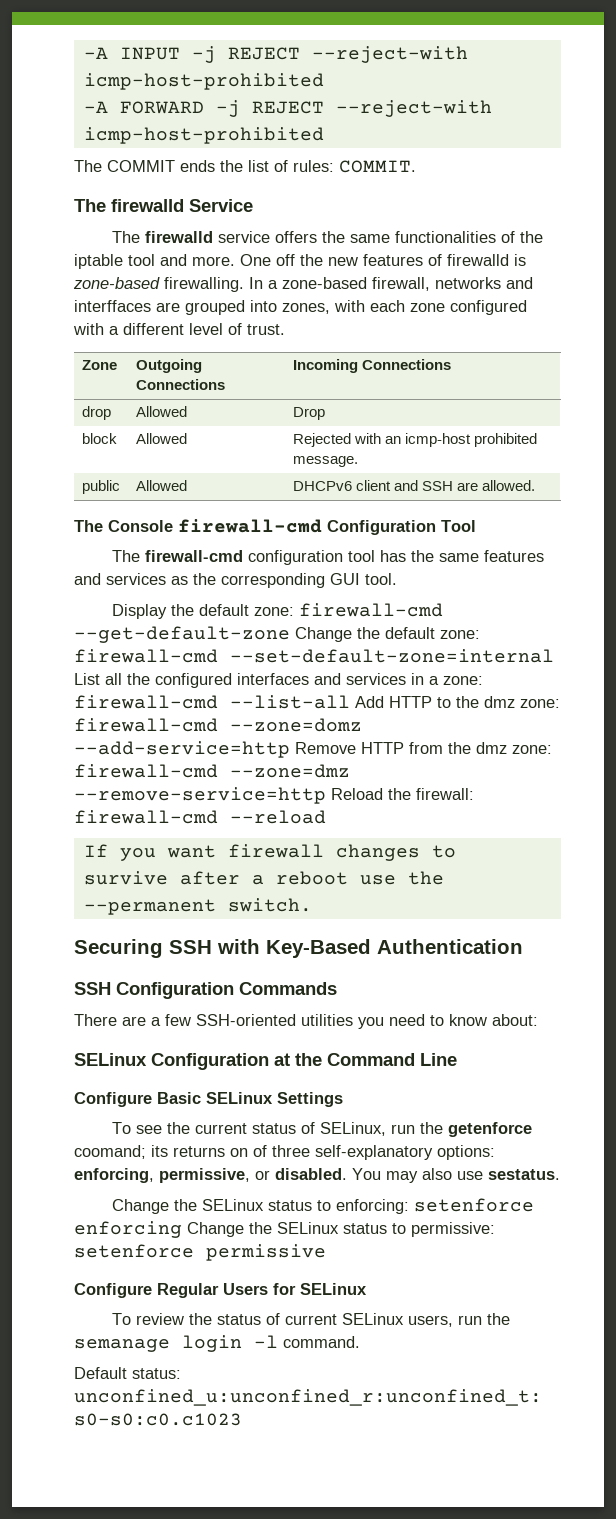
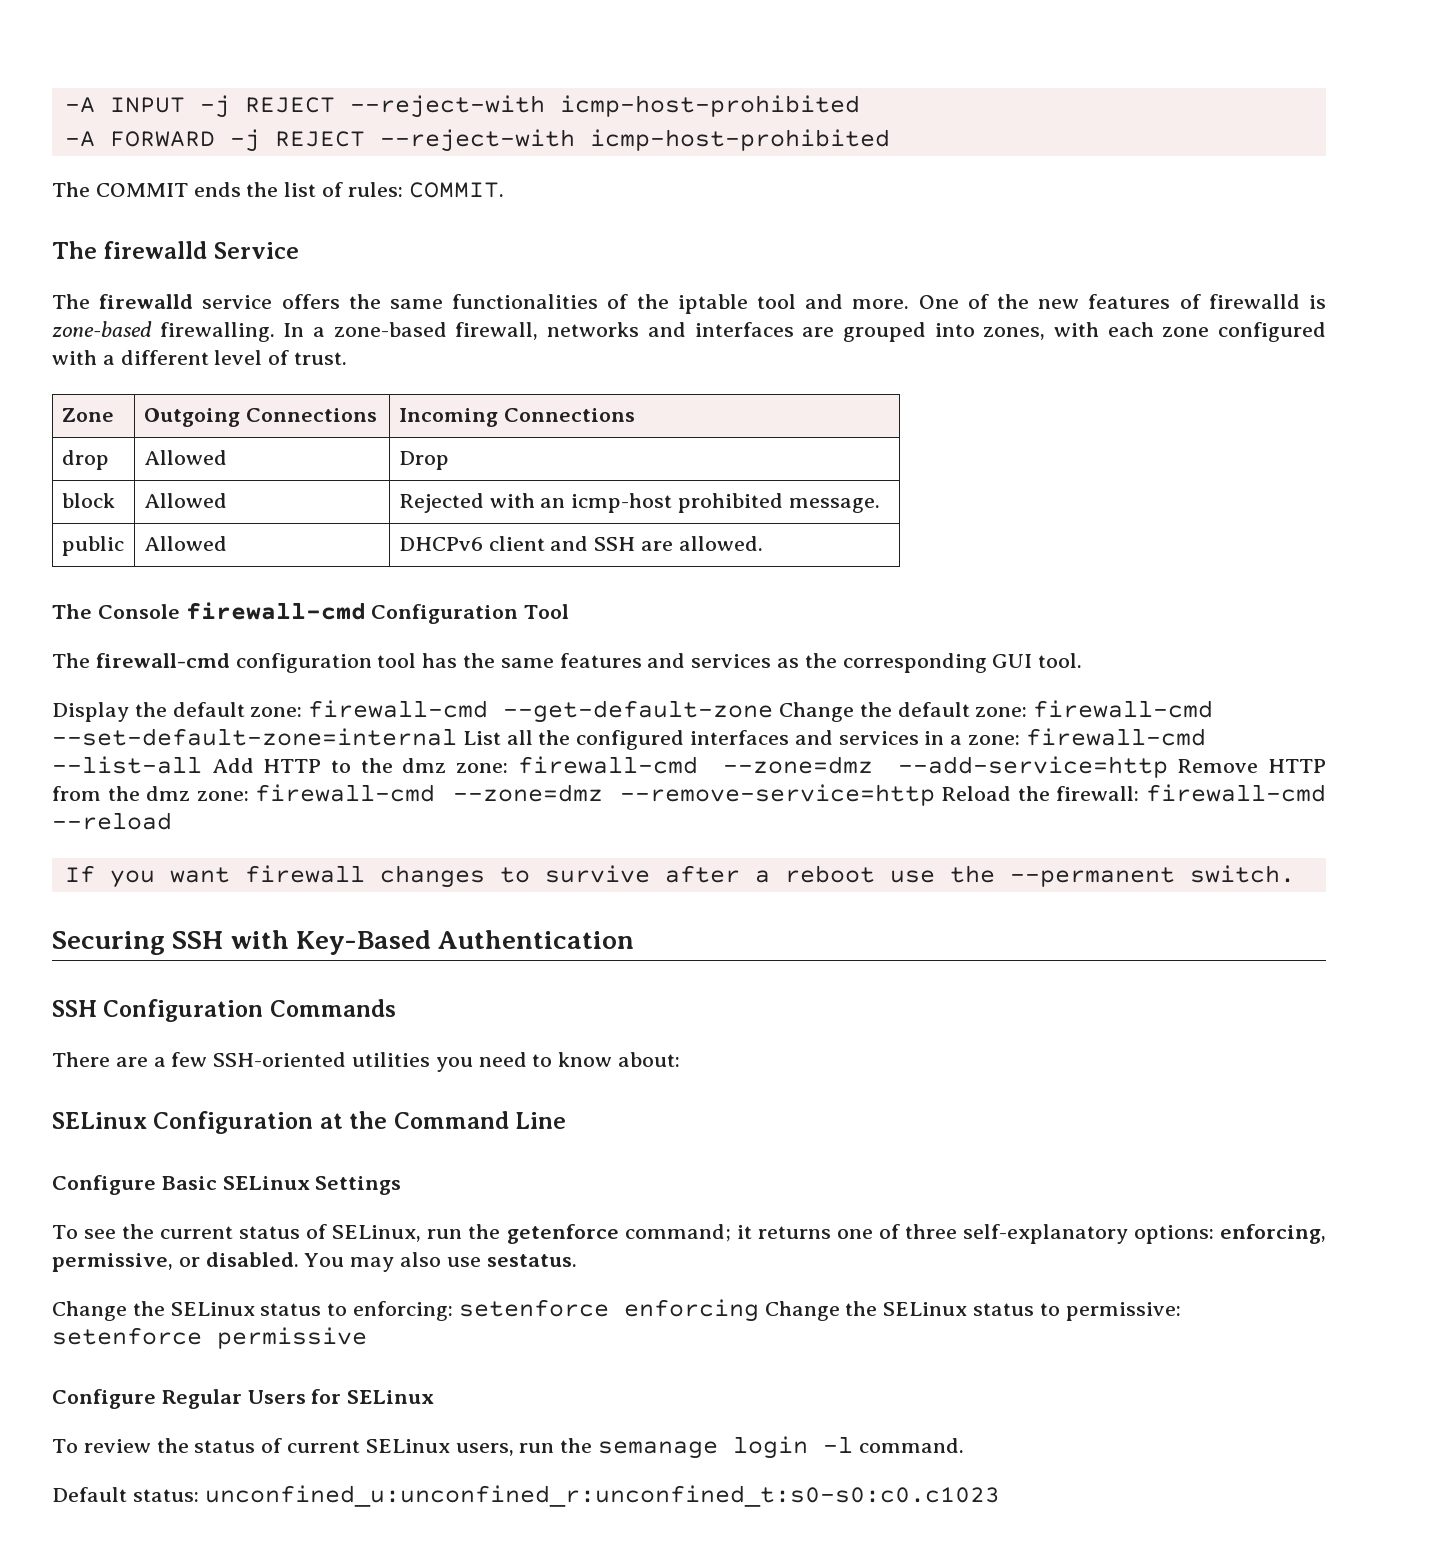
[276,254,295,266] off -> [967,294,989,309] of
[74,300,151,312] interffaces -> [694,322,794,337] interfaces
[230,718,362,732] --zone=domz -> [722,756,873,774] --zone=dmz
[74,1145,248,1159] coomand; its returns on -> [624,1224,873,1242] command; it returns one

